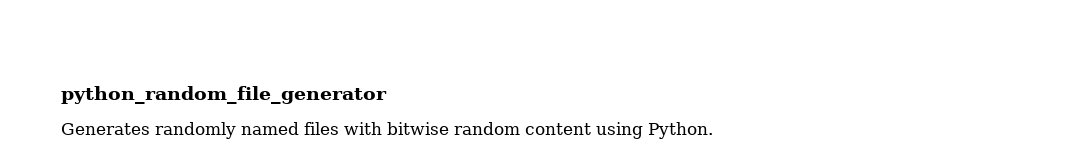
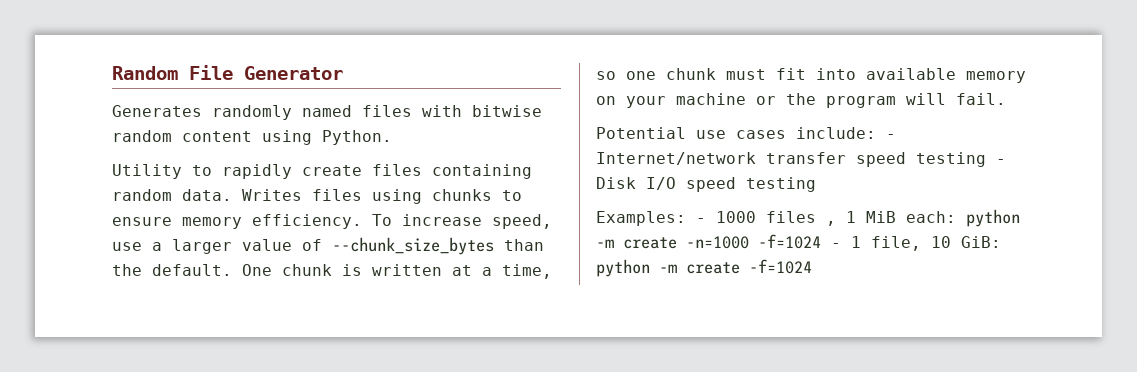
[61,86,387,104] python_random_file_generator -> [112,65,343,80] Random File Generator
(713, 130) none -> [112,164,532,179] [112,189,522,204] [112,214,552,229] [112,237,544,255] [112,264,552,279] [596,68,1026,83] [596,93,1006,108] [596,127,896,139] [596,152,1006,167] [596,177,816,192] [596,209,1020,227] [596,234,1001,251] [596,259,812,277] // Utility to rapidly create files containing random data. Writes files using chunks to ensure memory efficiency. To increase speed, use a larger value of --chunk_size_bytes than the default. One chunk is written at a time, so one chunk must fit into available memory on your machine or the program will fail. // Potential use cases include: - Internet/network transfer speed testing - Disk I/O speed testing // Examples: - 1000 files , 1 MiB each: python -m create -n=1000 -f=1024 - 1 file, 10 GiB: python -m create -f=1024

